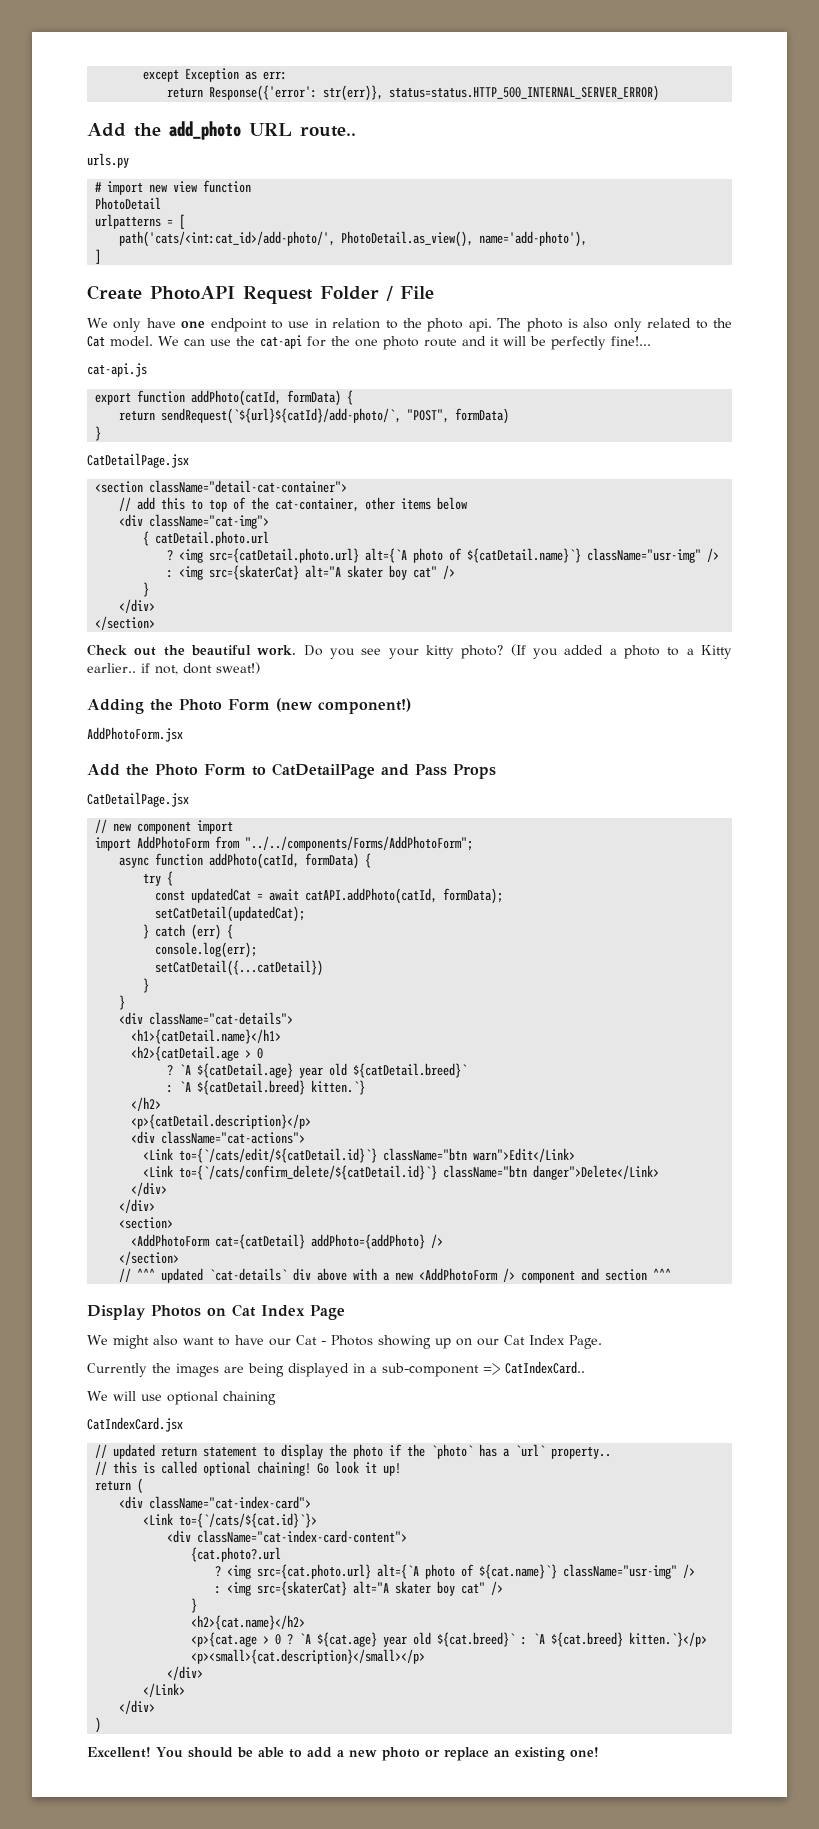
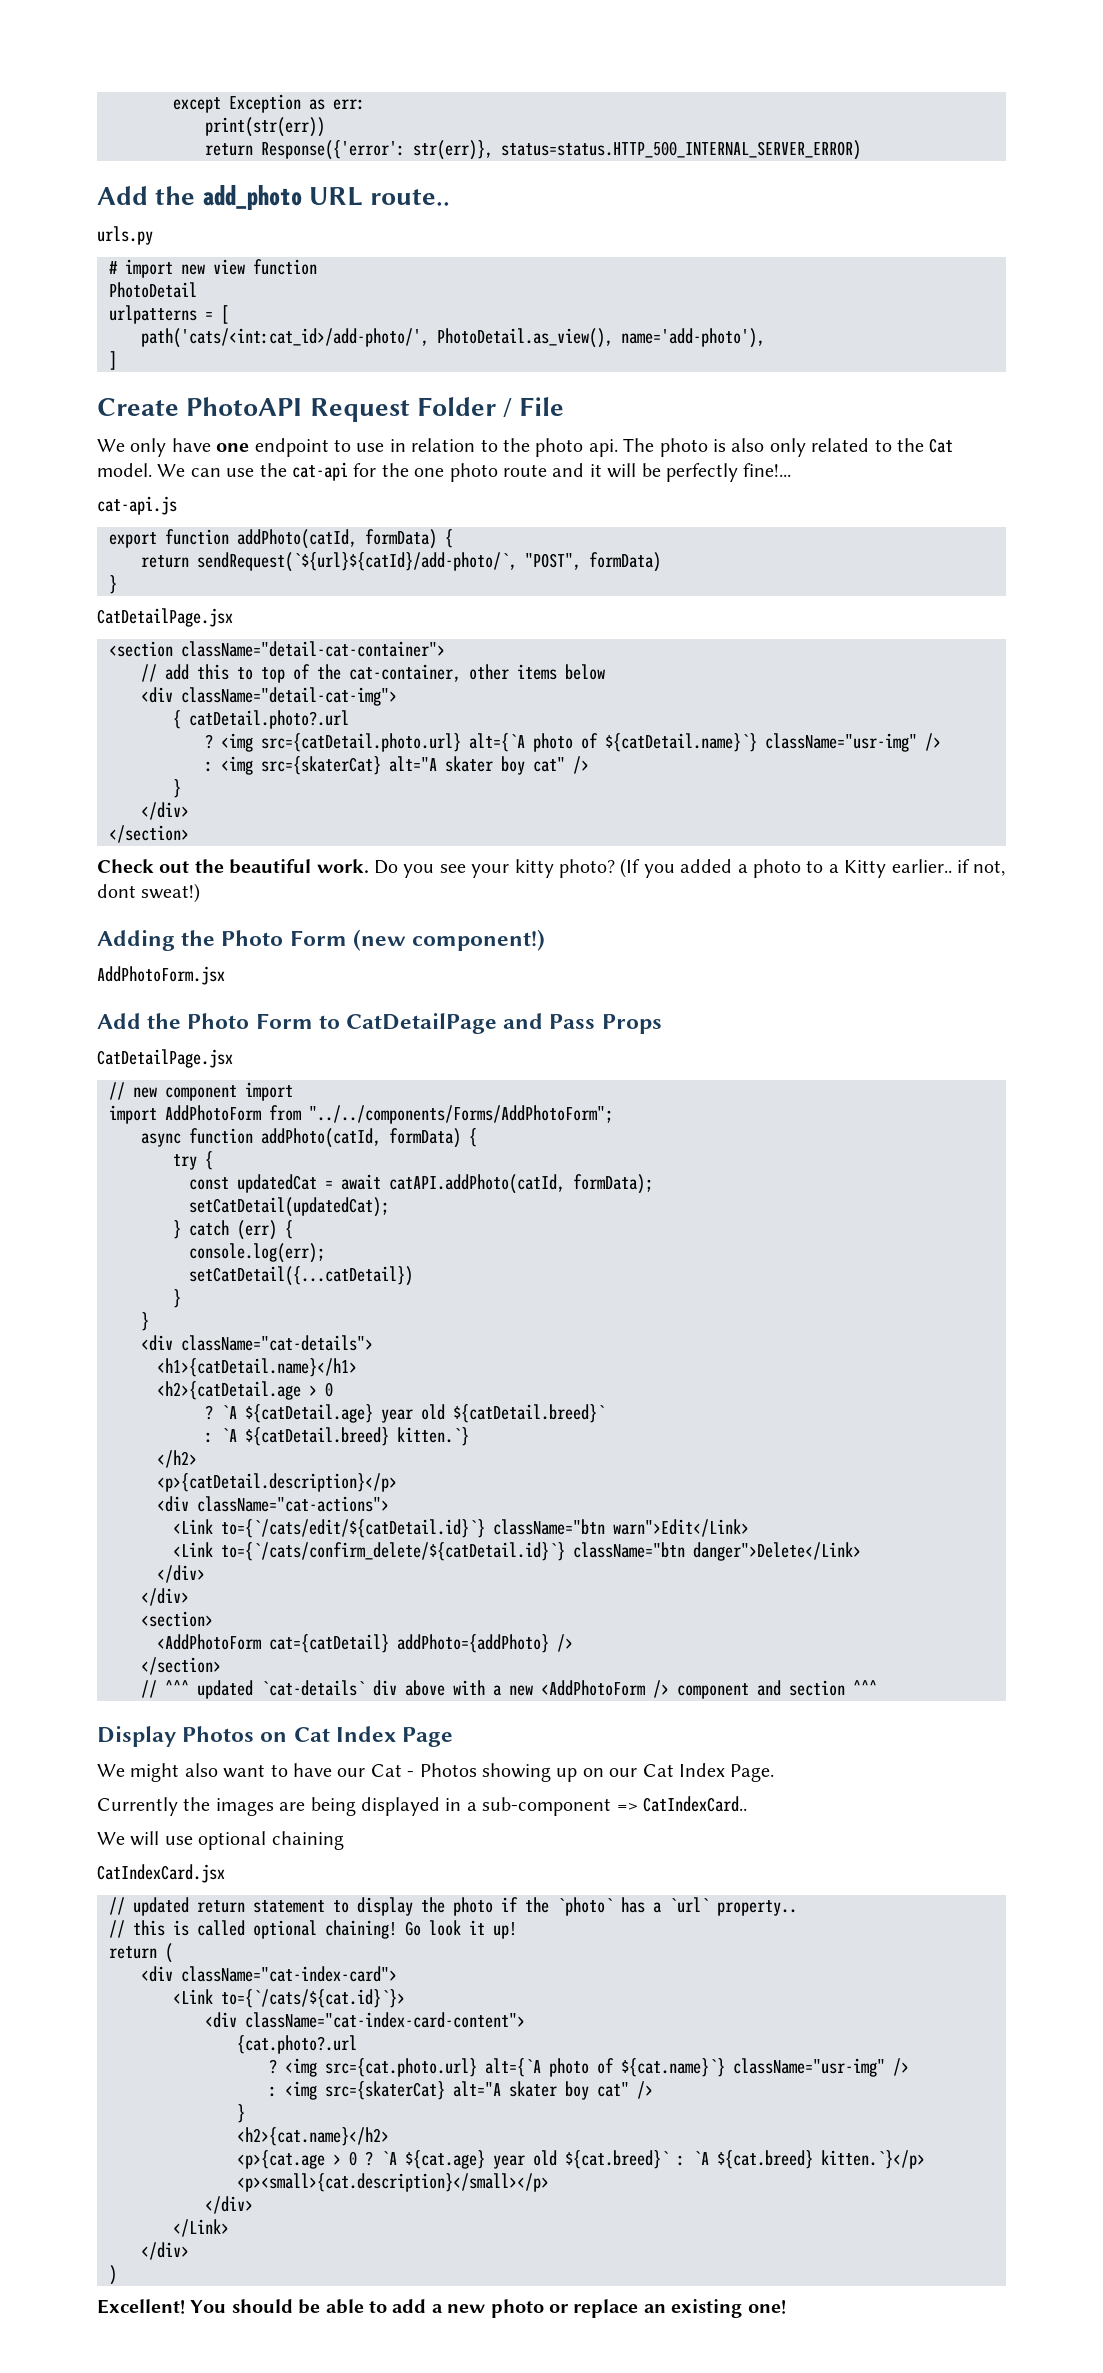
(288, 75) none -> [205,117,325,137] // print(str(err))
[149,514,270,529] [143,531,270,546] className="cat-img"> // { catDetail.photo.url -> [181,687,397,706] [173,710,349,729] className="detail-cat-img"> // { catDetail.photo?.url

